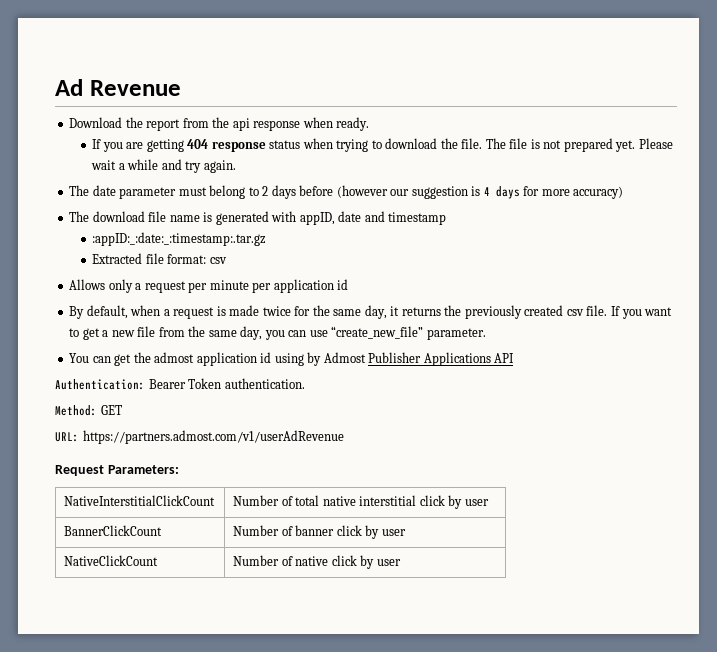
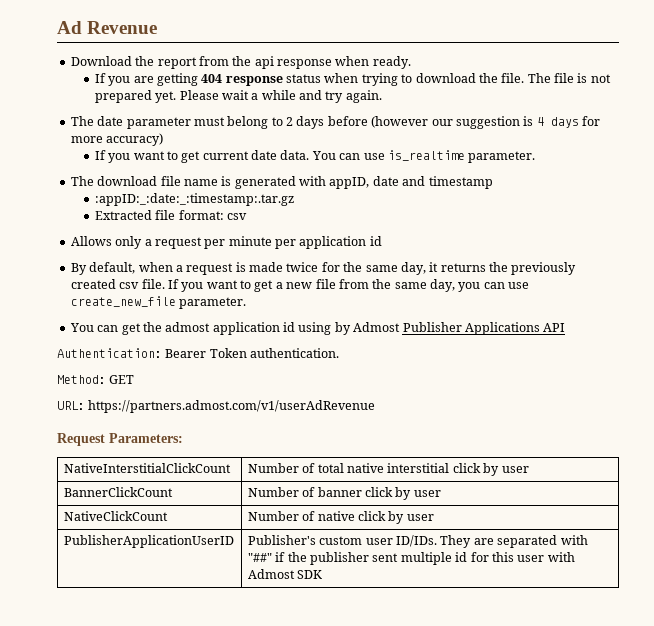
(624, 192) none -> [94,150,536,163] // If you want to get current date data. You can use is_realtime parameter.
[331,326,424,339] “create_new_file” -> [70,296,176,307] create_new_file
(401, 562) none -> [63,535,234,548] [247,535,588,548] [247,552,575,565] [247,569,323,579] // PublisherApplicationUserID | Publisher's custom user ID/IDs. They are separated with "##" if the publisher sent multiple id for this user with Admost SDK

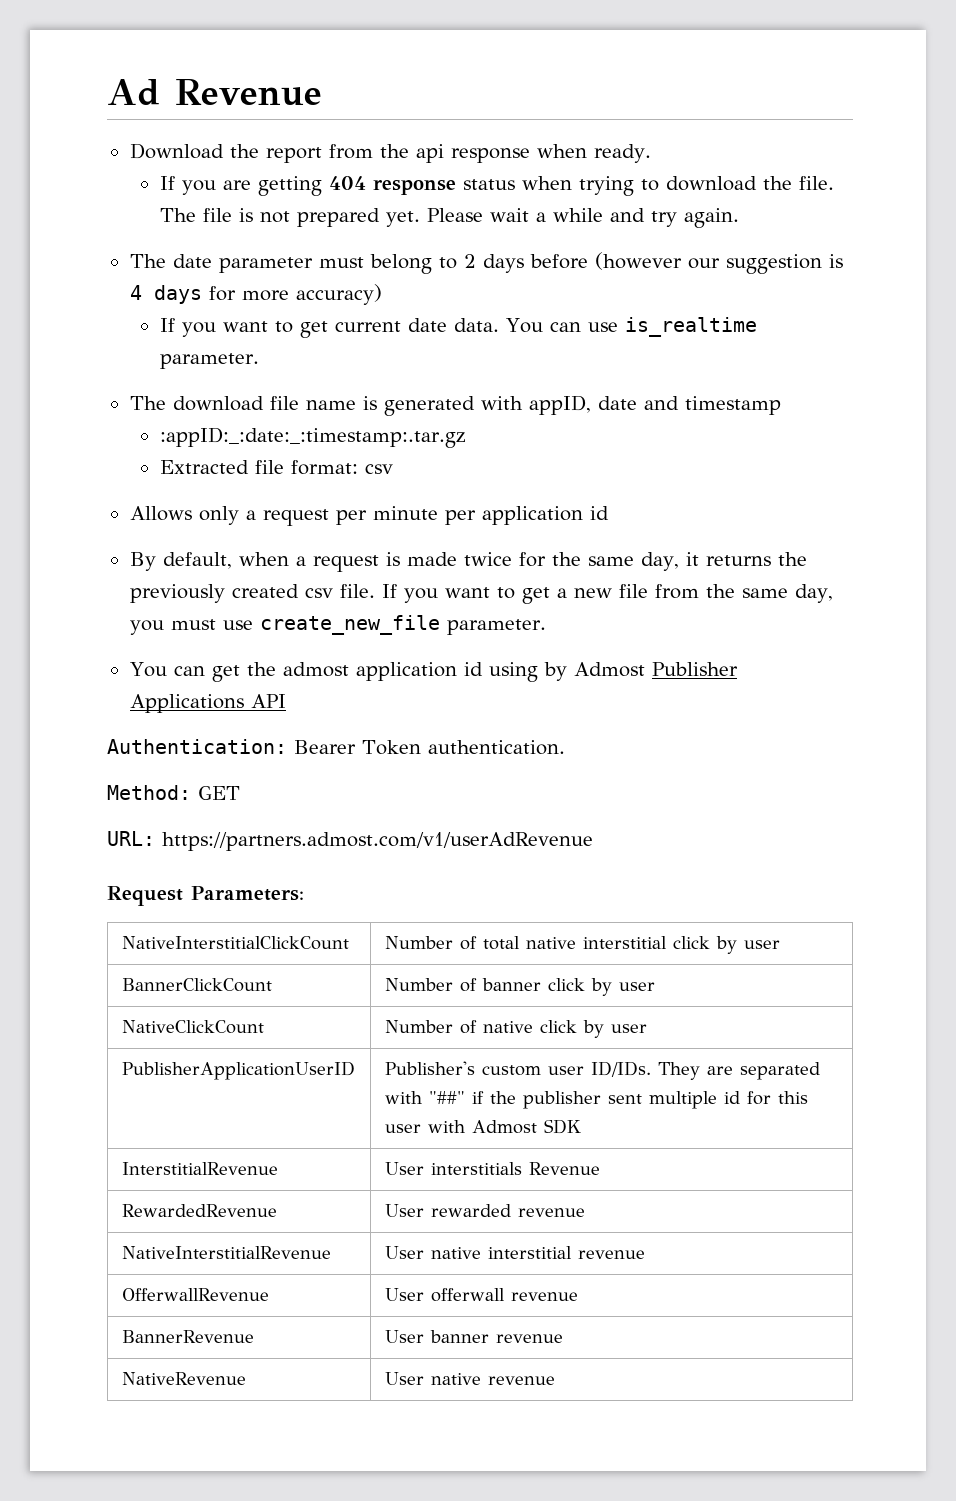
[483,282,505,289] can -> [170,619,216,630] must
(323, 574) none -> [121,1162,278,1175] [384,1162,600,1175] [121,1204,277,1217] [384,1204,585,1217] [121,1246,331,1259] [384,1246,645,1259] [121,1288,269,1301] [384,1288,578,1302] [121,1330,254,1343] [384,1330,563,1343] [121,1372,246,1385] [384,1372,555,1385] // InterstitialRevenue | User interstitials Revenue // RewardedRevenue | User rewarded revenue // NativeInterstitialRevenue | User native interstitial revenue // OfferwallRevenue | User offerwall revenue // BannerRevenue | User banner revenue // NativeRevenue | User native revenue

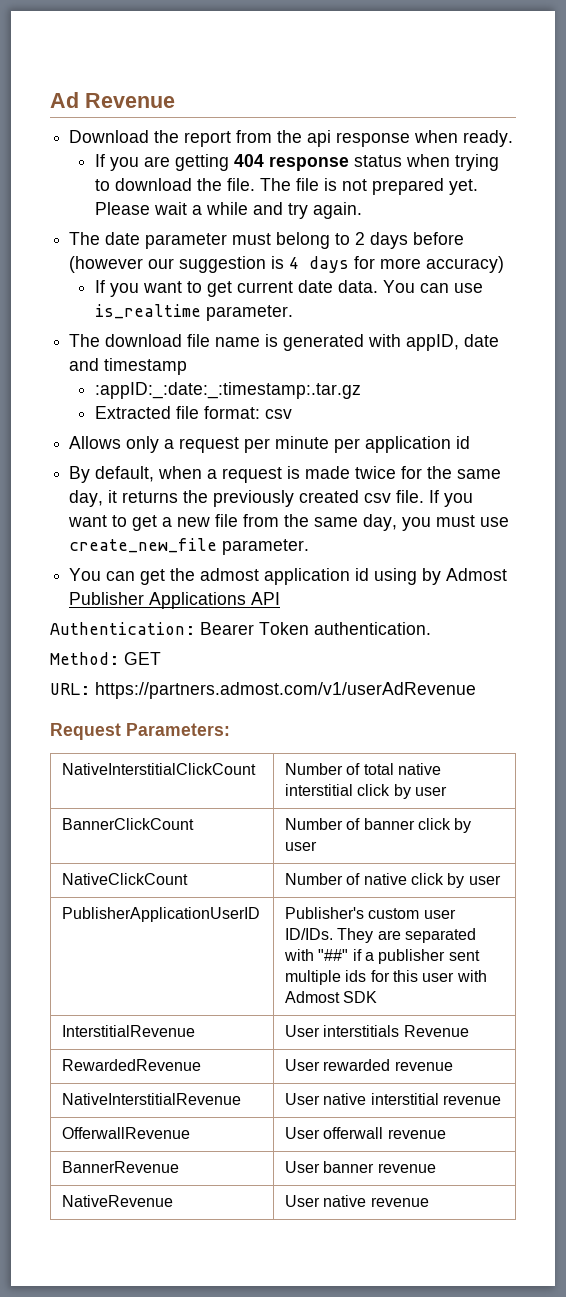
[489,1091,516,1104] the -> [365,952,375,961] a
[723,1091,740,1104] id -> [345,970,367,982] ids

